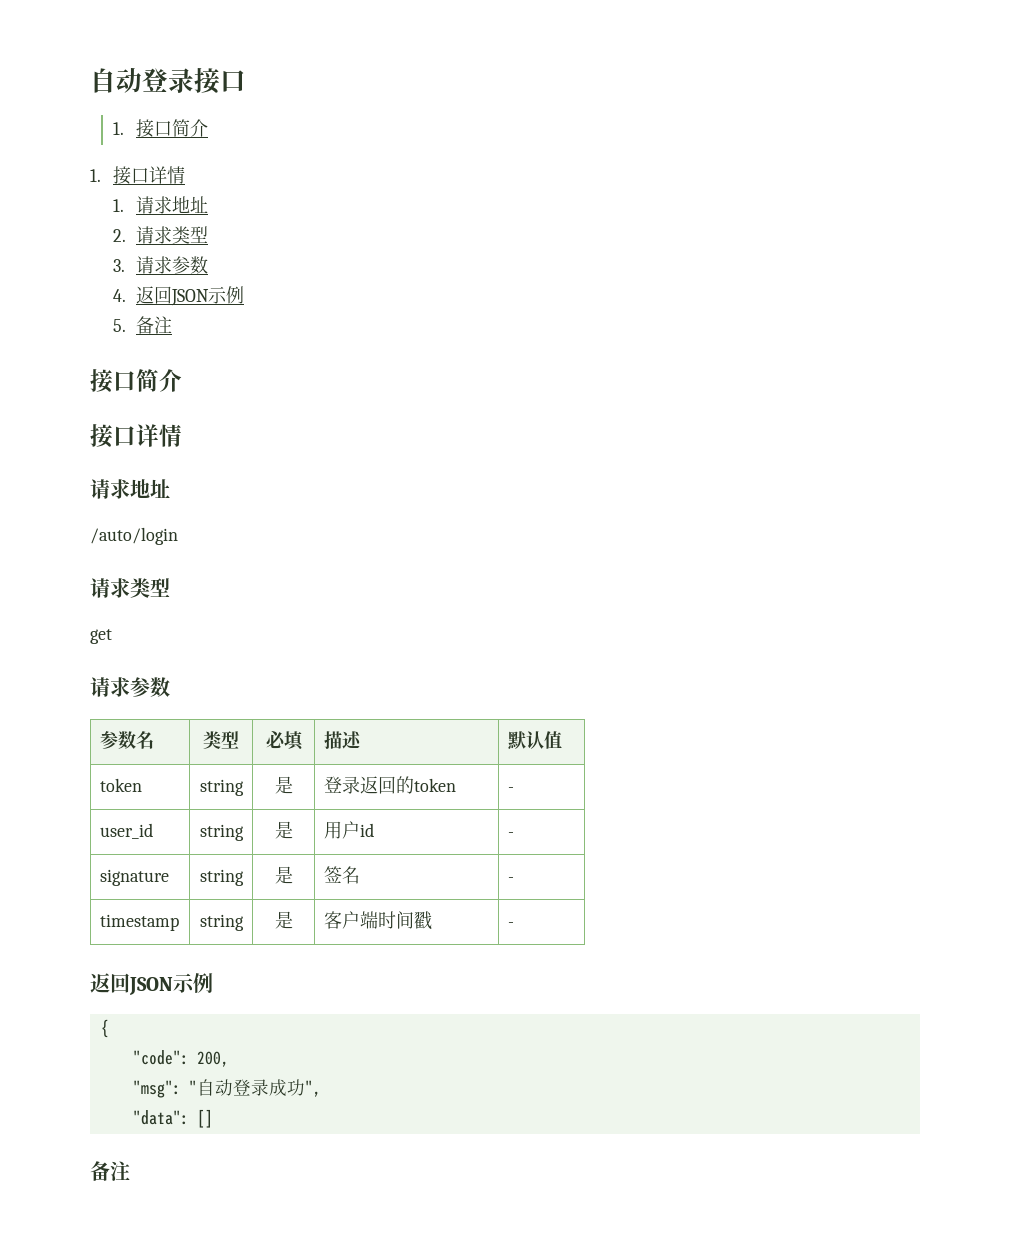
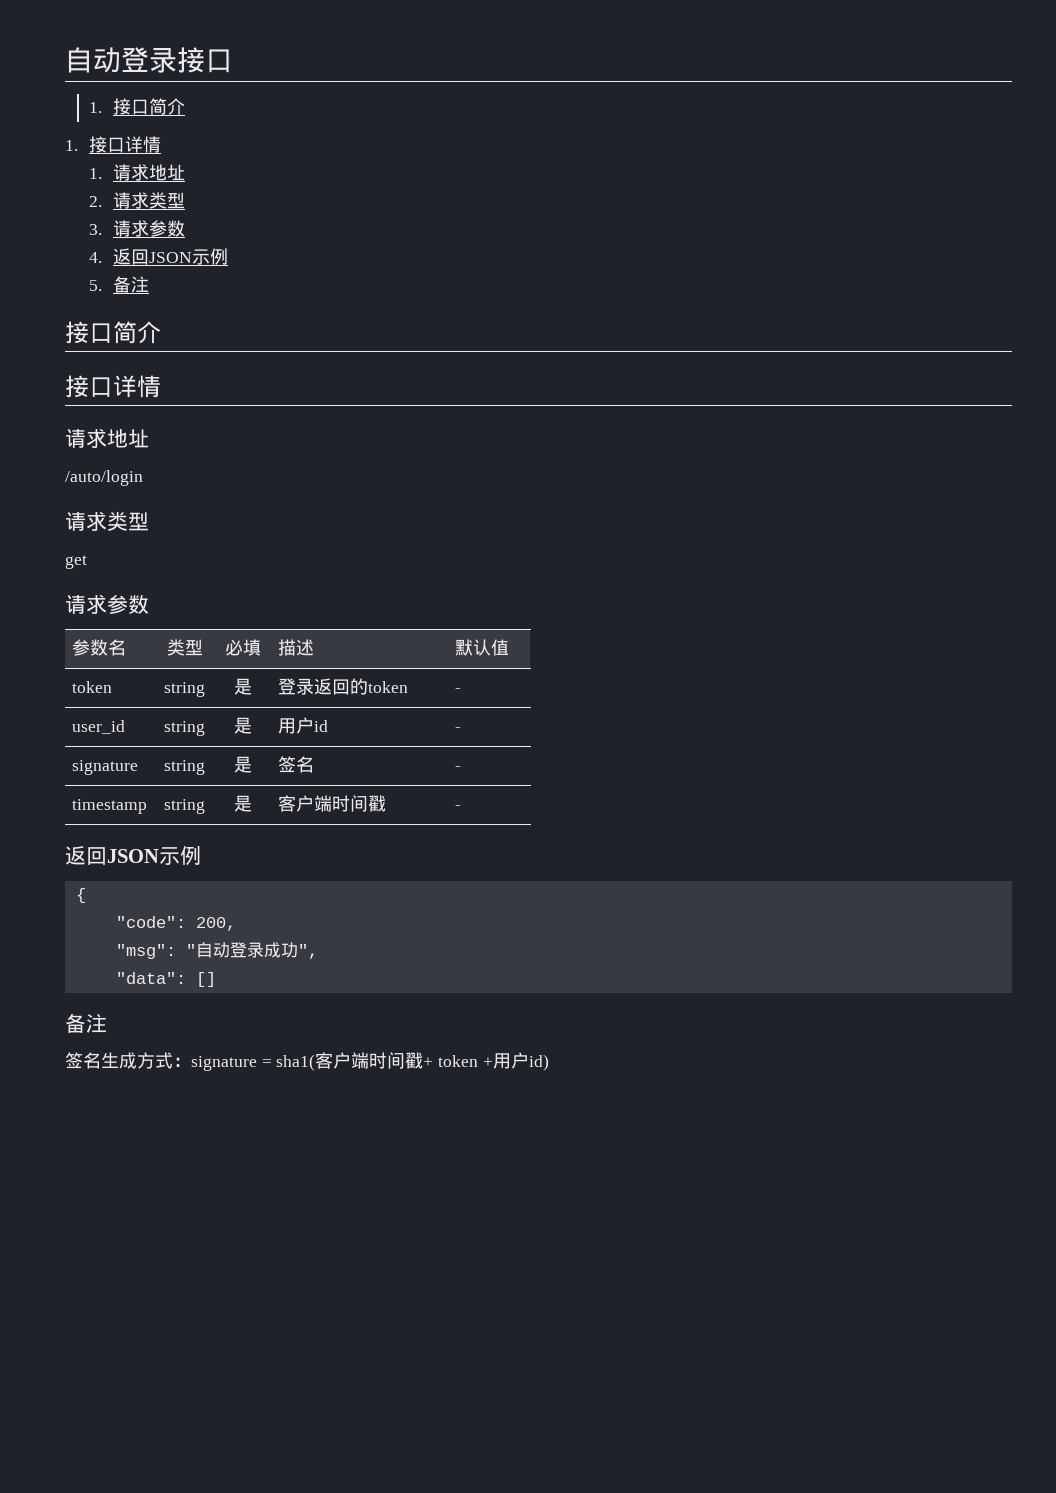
(130, 1171) none -> [65,1052,549,1071] // 签名生成方式：signature = sha1(客户端时间戳+ token +用户id)

